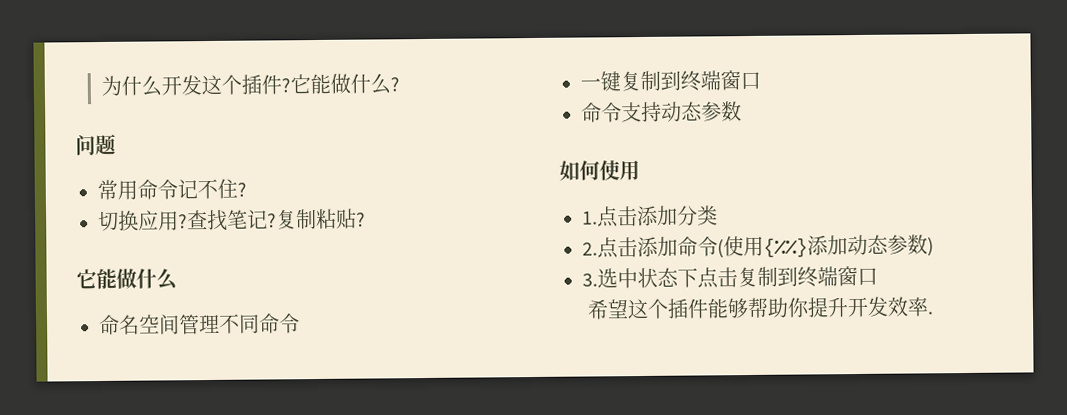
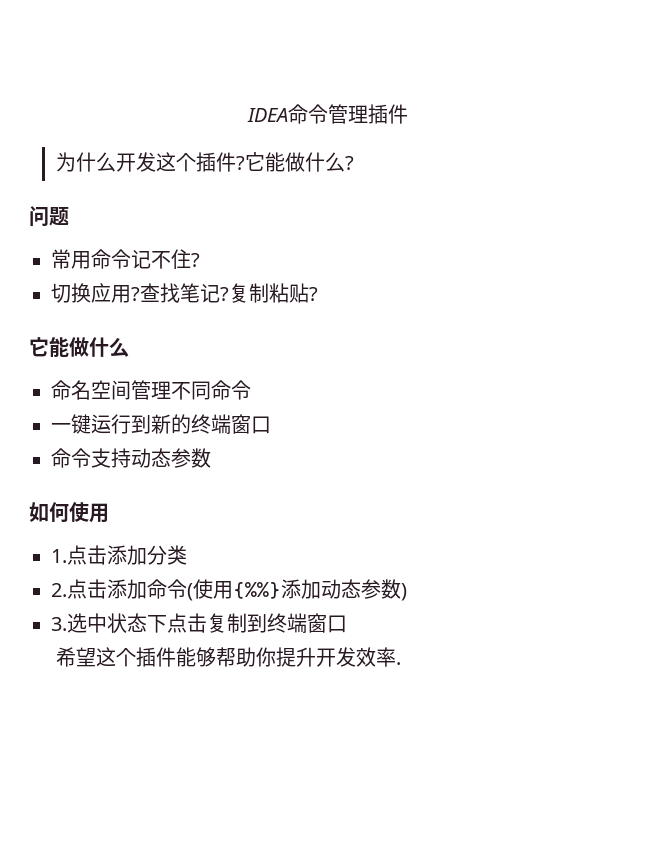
(101, 85) none -> [247,104,408,124] IDEA命令管理插件 //
[620,70,681,92] 复制到 -> [91,414,191,434] 运行到新的

